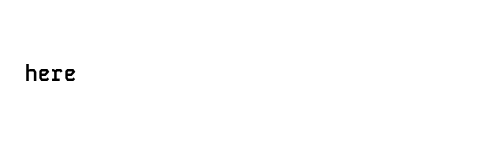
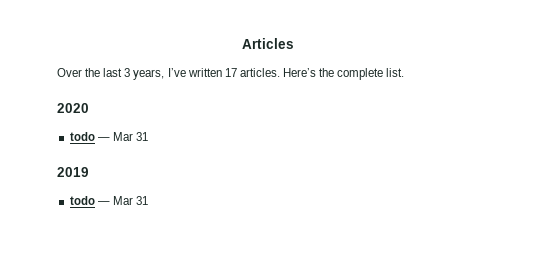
[25,64,77,81] here -> [241,38,294,49] [57,68,405,80] [57,103,89,113] [69,132,148,141] [57,167,89,177] [69,196,148,205] Articles // Over the last 3 years, I’ve written 17 articles. Here’s the complete list. // 2020 // todo — Mar 31 // 2019 // todo — Mar 31

